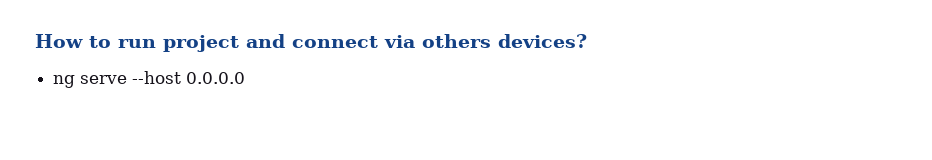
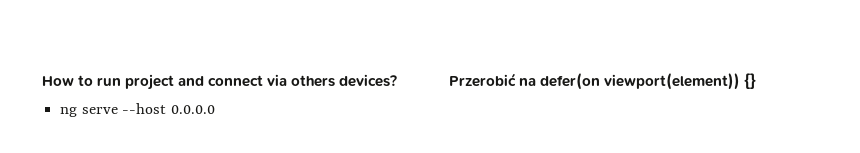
(246, 78) none -> [449,73,757,90] // Przerobić na defer(on viewport(element)) {}

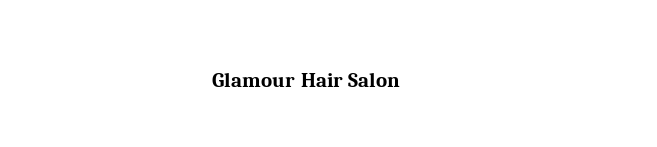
[42,74,398,90] [60,103,215,117] [449,73,757,90] How to run project and connect via others devices? // ng serve --host 0.0.0.0 // Przerobić na defer(on viewport(element)) {} -> [211,72,401,87] Glamour Hair Salon

